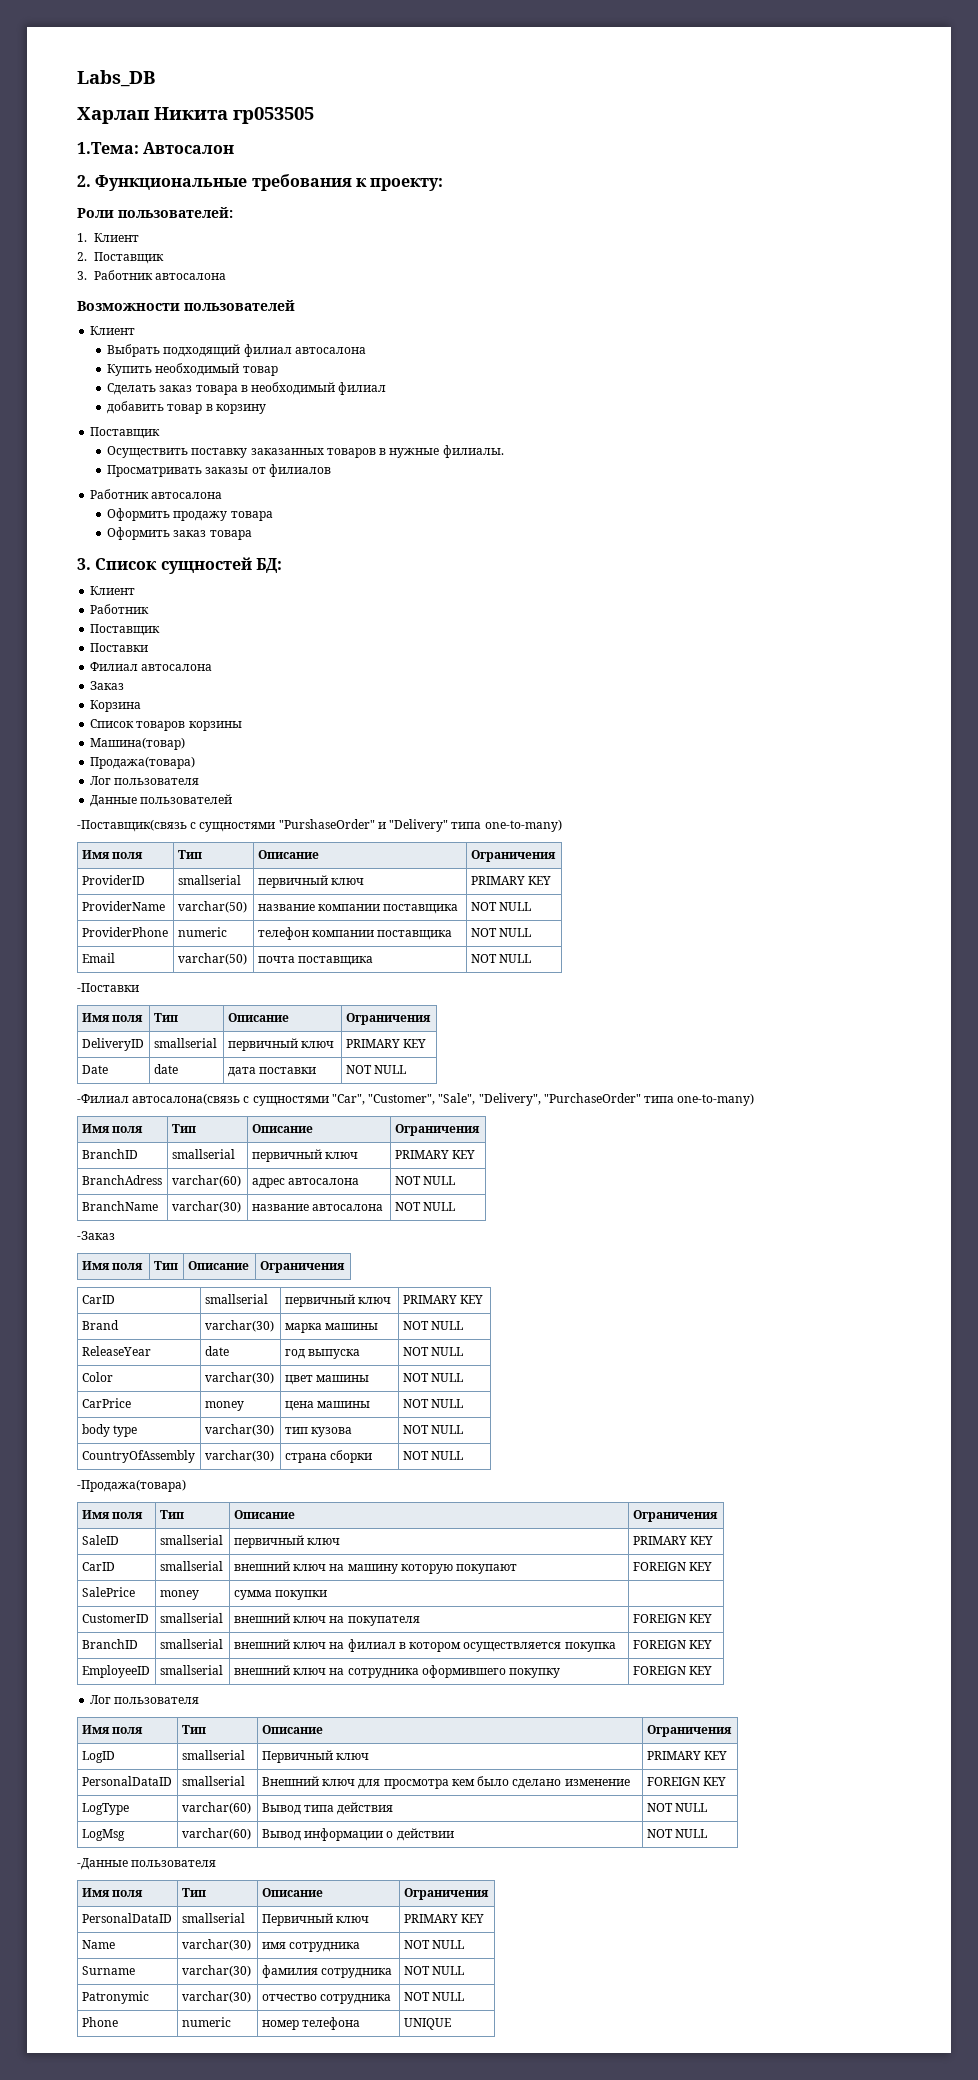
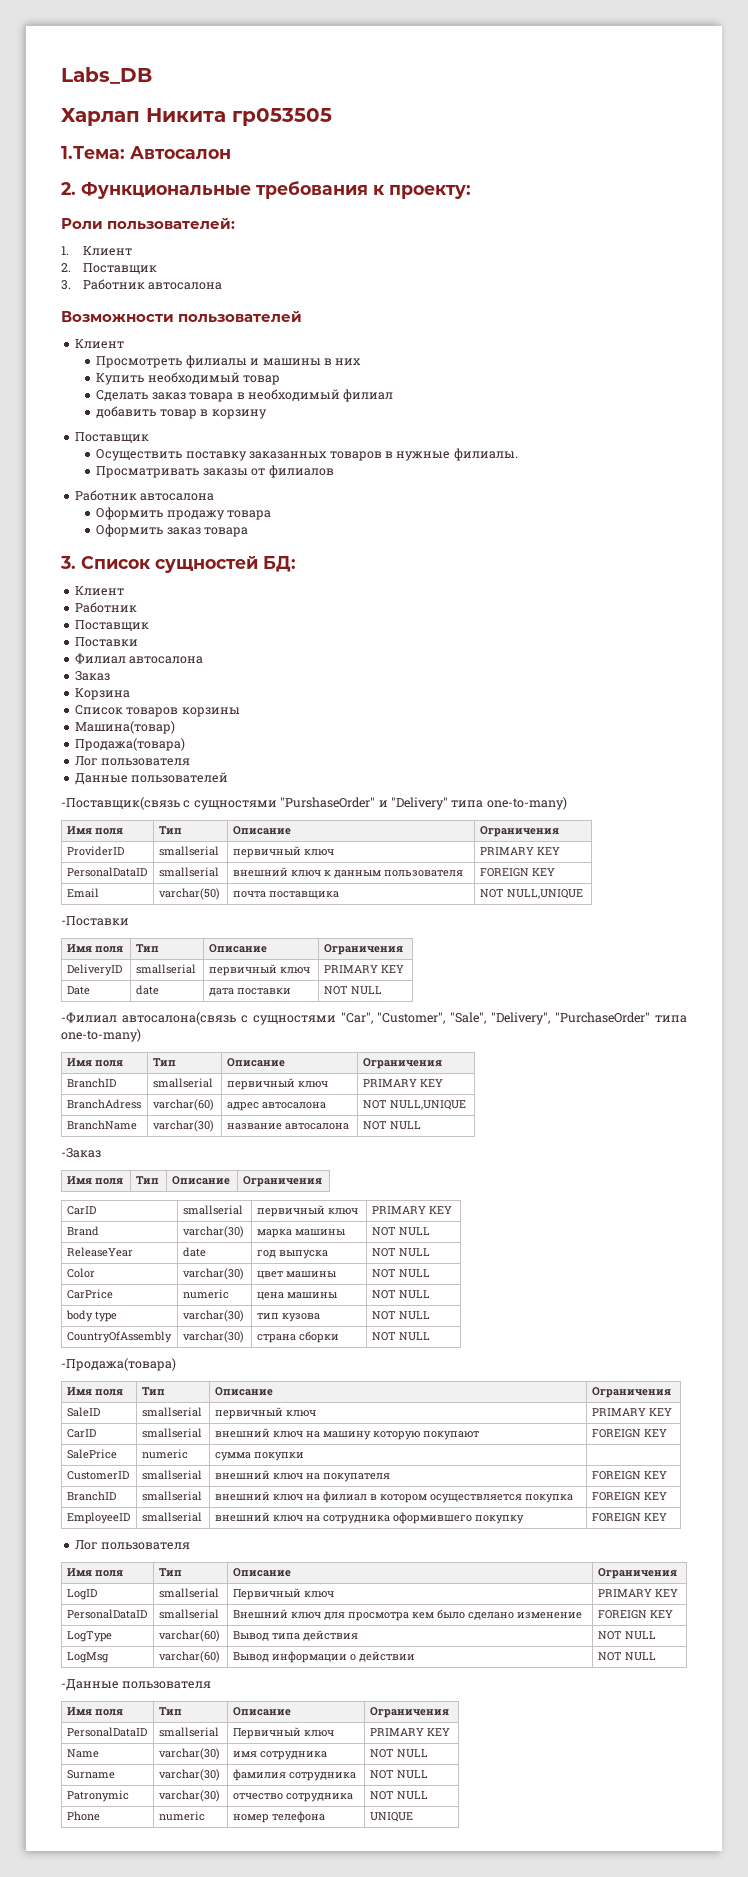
[107,344,366,357] Выбрать подходящий филиал автосалона -> [96,355,362,368] Просмотреть филиалы и машины в них
[81,901,165,911] [177,901,247,913] [257,904,459,914] [470,902,532,911] [81,927,168,937] [177,927,227,937] [257,927,453,940] [470,928,532,937] ProviderName | varchar(50) | название компании поставщика | NOT NULL // ProviderPhone | numeric | телефон компании поставщика | NOT NULL -> [66,867,147,877] [158,867,219,877] [232,867,463,878] [479,868,555,877] PersonalDataID | smallserial | внешний ключ к данным пользователя | FOREIGN KEY
[499,954,532,963] NULL -> [506,889,583,899] NULL,UNIQUE
[423,1176,456,1185] NULL -> [389,1100,466,1110] NULL,UNIQUE
[204,1401,244,1411] money -> [182,1289,229,1299] numeric
[159,1590,199,1600] money -> [141,1449,188,1459] numeric

